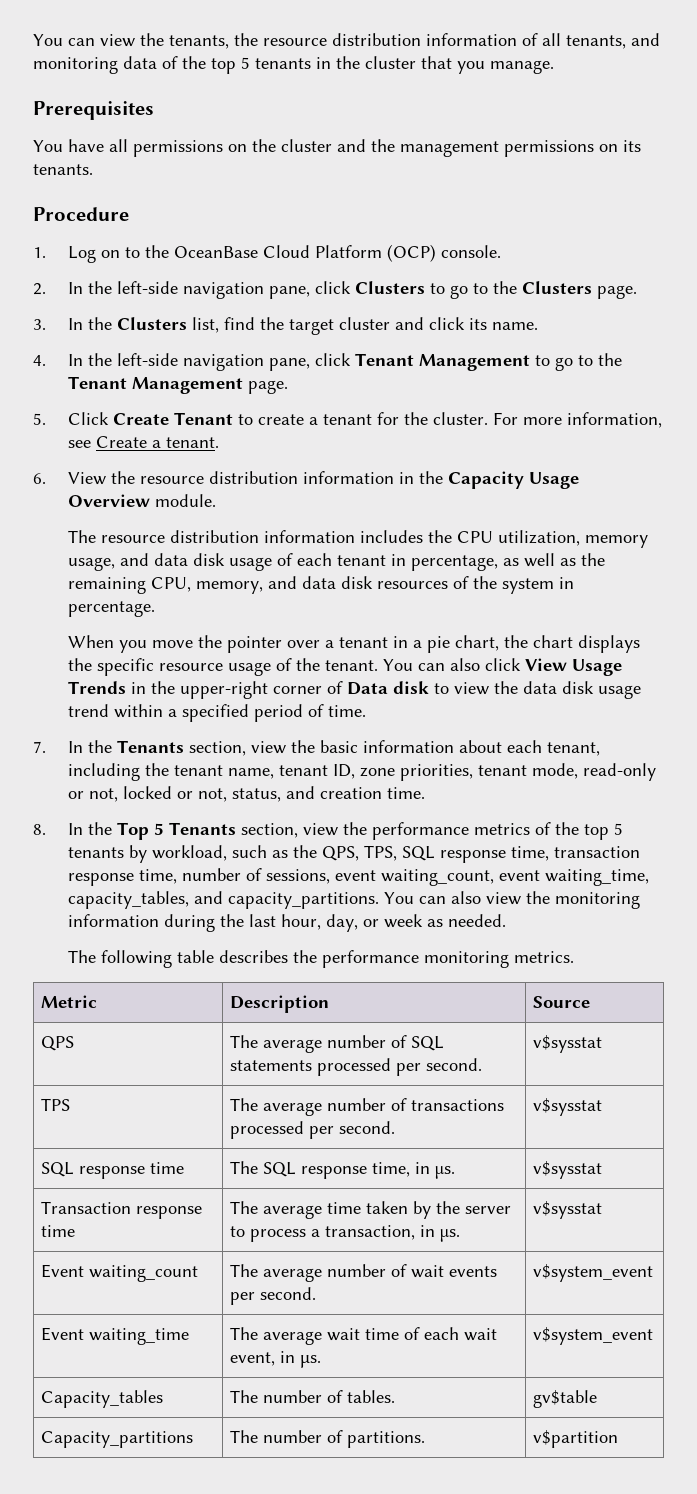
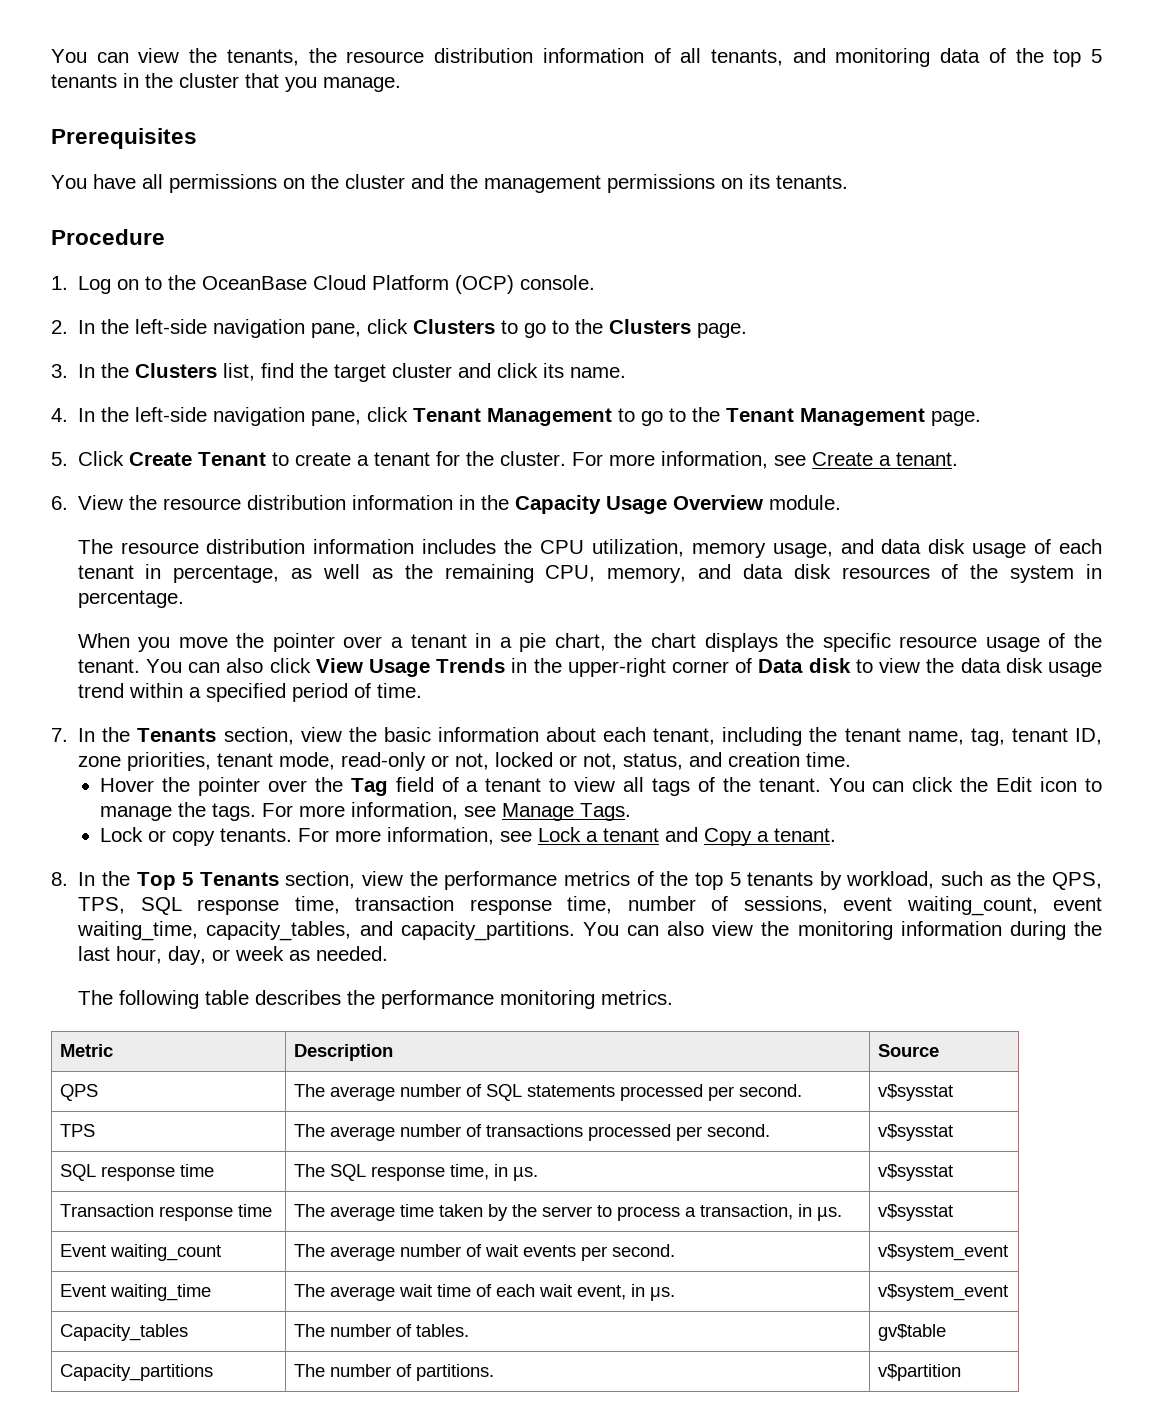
(275, 773) none -> [970,728,1005,746] tag,
(426, 793) none -> [100,777,1103,796] [100,802,632,821] [100,827,837,846] // Hover the pointer over the Tag field of a tenant to view all tags of the tenant. You can click the Edit icon to manage the tags. For more information, see Manage Tags. // Lock or copy tenants. For more information, see Lock a tenant and Copy a tenant.

